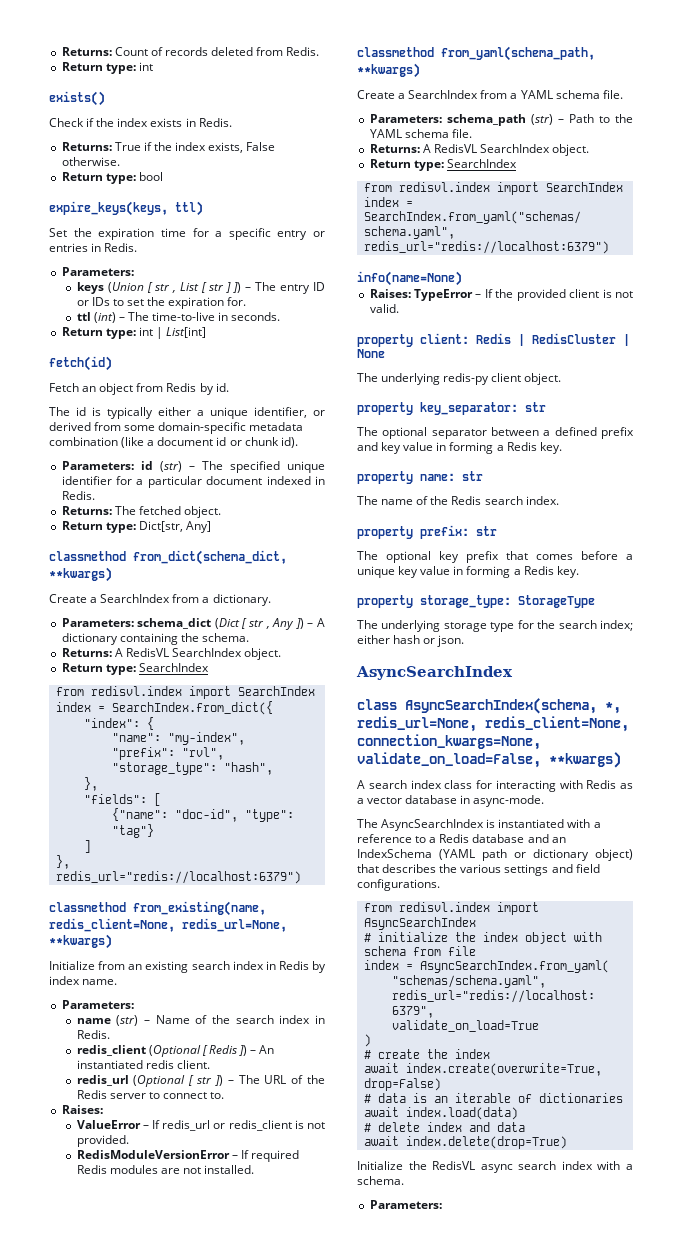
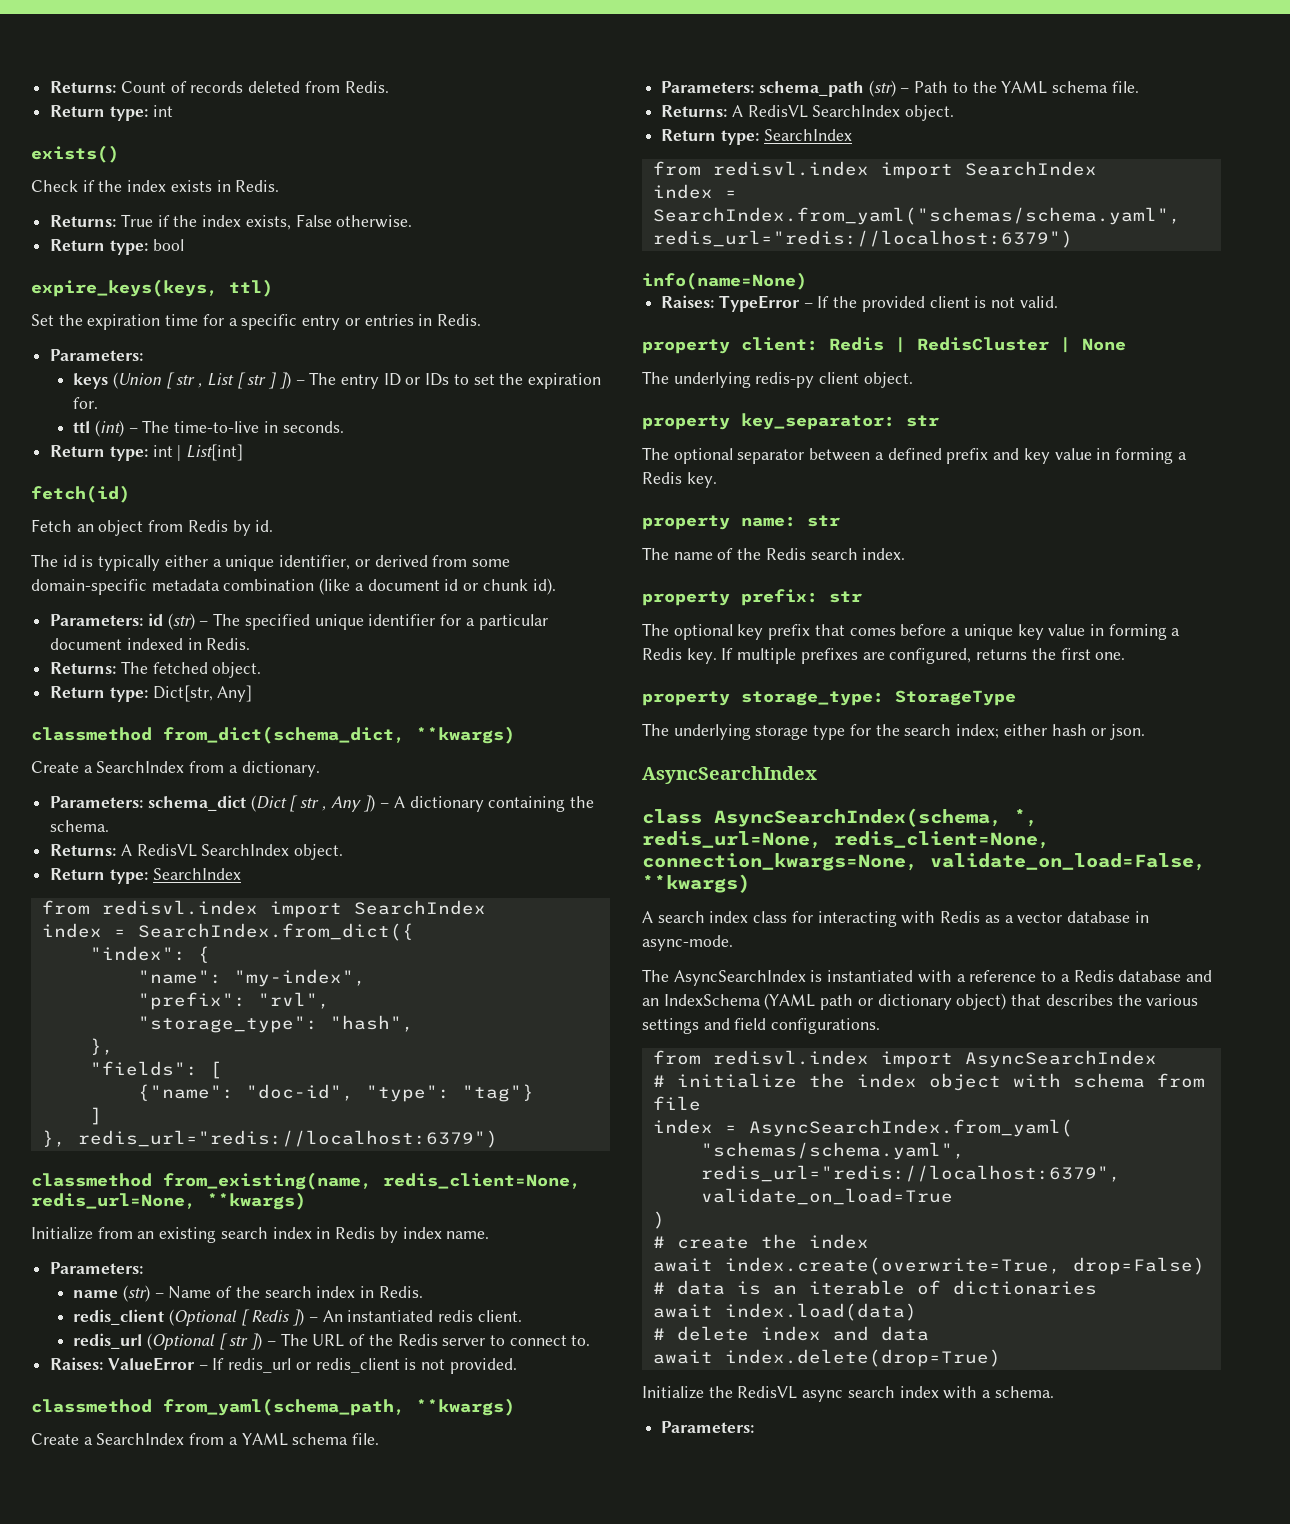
(103, 1109) // -> (104, 1363) none
[76,1150,299,1162] [76,1165,255,1174] // RedisModuleVersionError – If required Redis modules are not installed. -> (517, 1366) none
(579, 572) none -> [721,648,1126,664] If multiple prefixes are configured, returns the first one.

